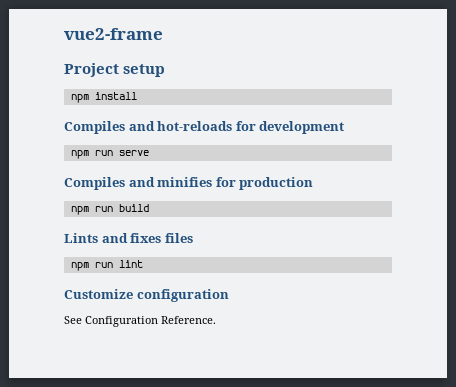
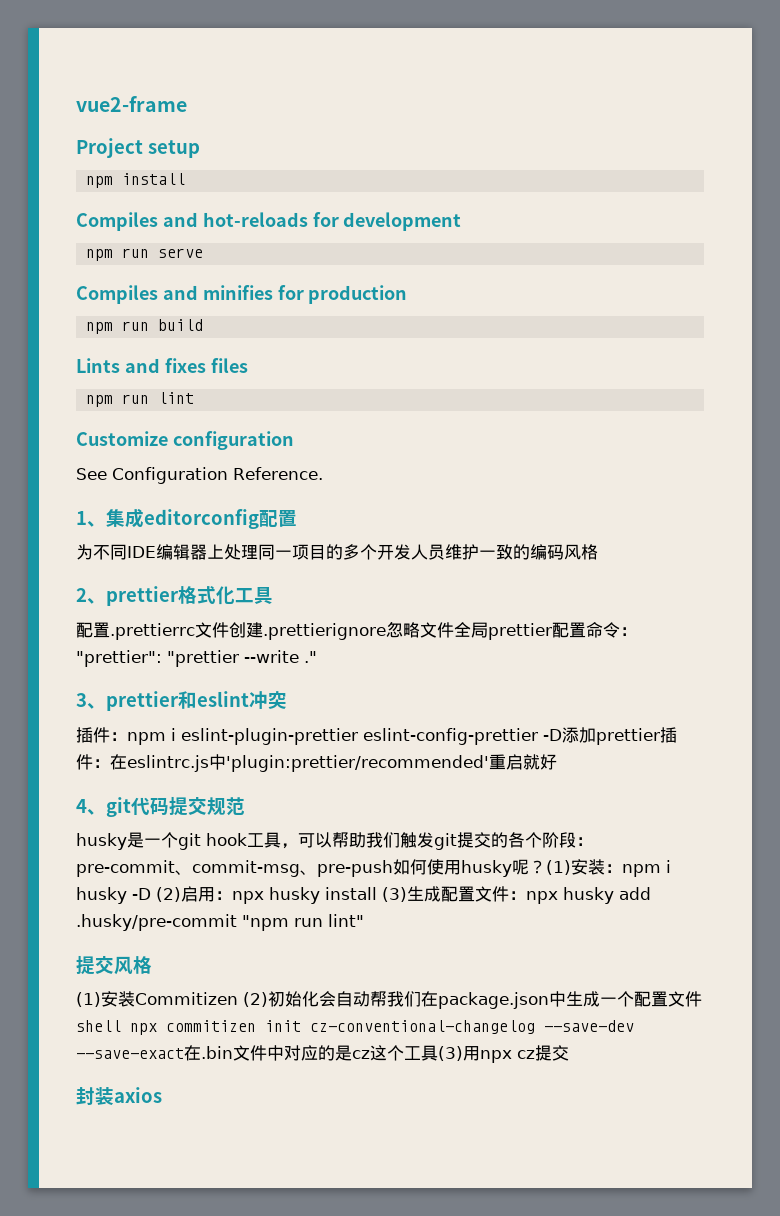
(216, 320) none -> [76,508,297,529] [76,544,598,560] [76,586,273,606] [76,621,637,640] [76,650,317,667] [76,691,287,711] [76,727,677,745] [76,754,557,772] [76,796,245,817] [76,832,593,850] [76,859,671,877] [76,886,651,904] [76,914,364,931] [76,955,152,975] [76,991,702,1009] [76,1020,634,1035] [76,1045,569,1063] [76,1087,162,1105] // 1、集成editorconfig配置 // 为不同IDE编辑器上处理同一项目的多个开发人员维护一致的编码风格 // 2、prettier格式化工具 // 配置.prettierrc文件创建.prettierignore忽略文件全局prettier配置命令："prettier": "prettier --write ." // 3、prettier和eslint冲突 // 插件：npm i eslint-plugin-prettier eslint-config-prettier -D添加prettier插件：在eslintrc.js中'plugin:prettier/recommended'重启就好 // 4、git代码提交规范 // husky是一个git hook工具，可以帮助我们触发git提交的各个阶段：pre-commit、commit-msg、pre-push如何使用husky呢？(1)安装：npm i husky -D (2)启用：npx husky install (3)生成配置文件：npx husky add .husky/pre-commit "npm run lint" // 提交风格 // (1)安装Commitizen (2)初始化会自动帮我们在package.json中生成一个配置文件shell npx commitizen init cz-conventional-changelog --save-dev --save-exact在.bin文件中对应的是cz这个工具(3)用npx cz提交 // 封装axios

